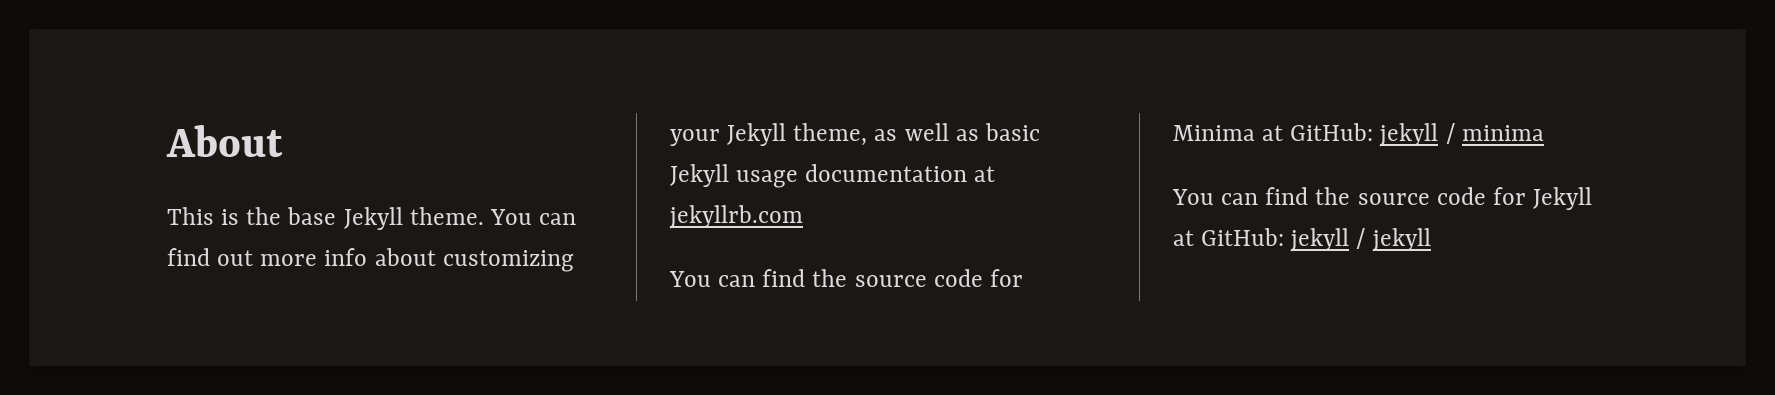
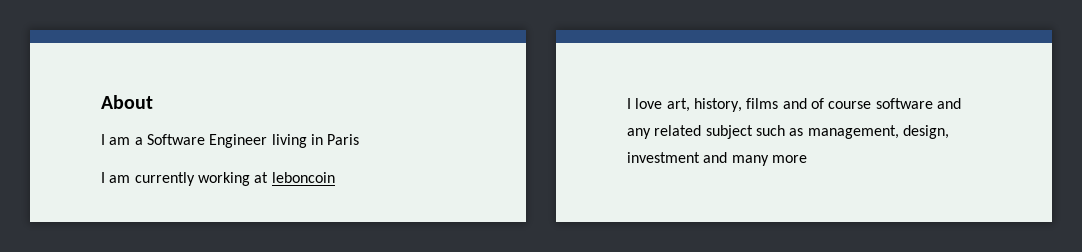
[167,207,577,230] [167,248,574,272] [670,123,1040,146] [670,164,996,188] [669,205,803,229] [669,269,1023,287] [1173,123,1544,147] [1172,187,1593,210] [1173,228,1431,252] This is the base Jekyll theme. You can find out more info about customizing your Jekyll theme, as well as basic Jekyll usage documentation at jekyllrb.com // You can find the source code for Minima at GitHub: jekyll / minima // You can find the source code for Jekyll at GitHub: jekyll / jekyll -> [101,134,360,148] [101,172,335,186] [627,98,961,112] [627,125,949,139] [627,152,807,166] I am a Software Engineer living in Paris // I am currently working at leboncoin // I love art, history, films and of course software and any related subject such as management, design, investment and many more

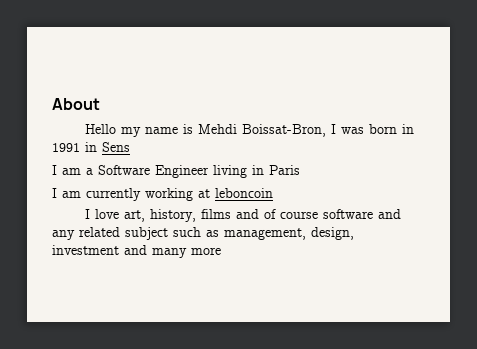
(153, 102) none -> [85,124,415,137] [52,142,130,152] // Hello my name is Mehdi Boissat-Bron, I was born in 1991 in Sens

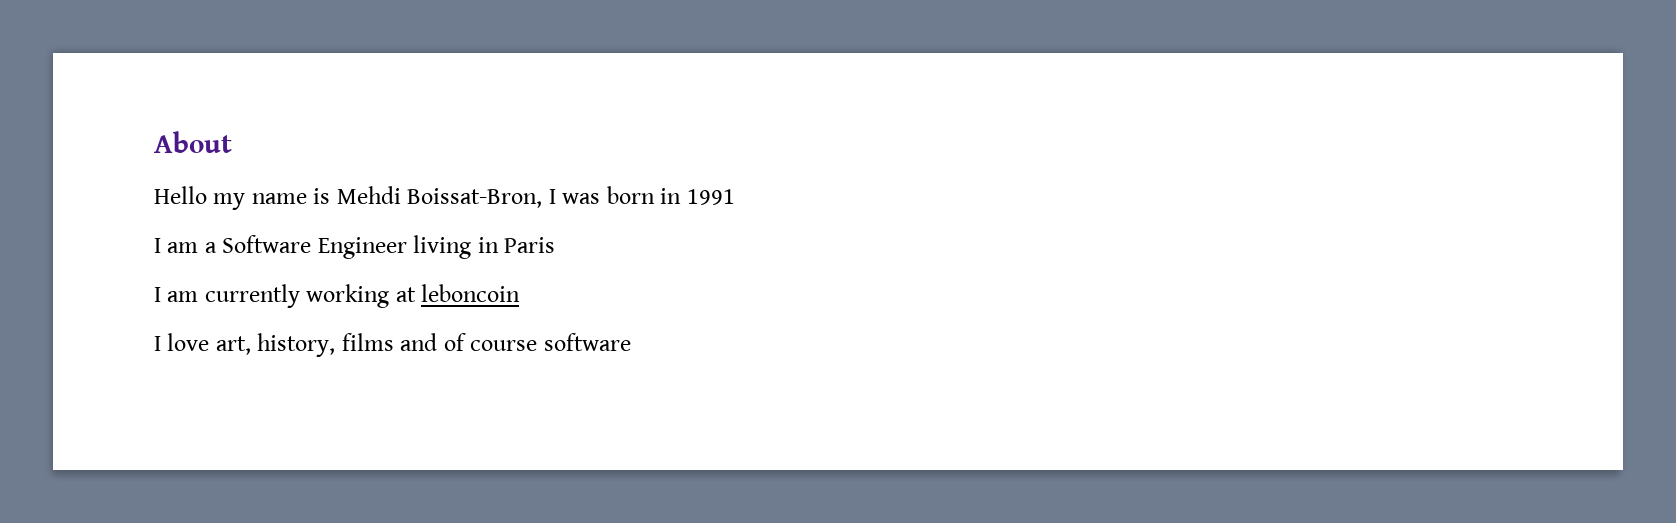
[85,142,130,152] in Sens -> (735, 197) none
[378,209,402,219] [52,227,354,240] [52,245,221,258] and any related subject such as management, design, investment and many more -> (631, 342) none

